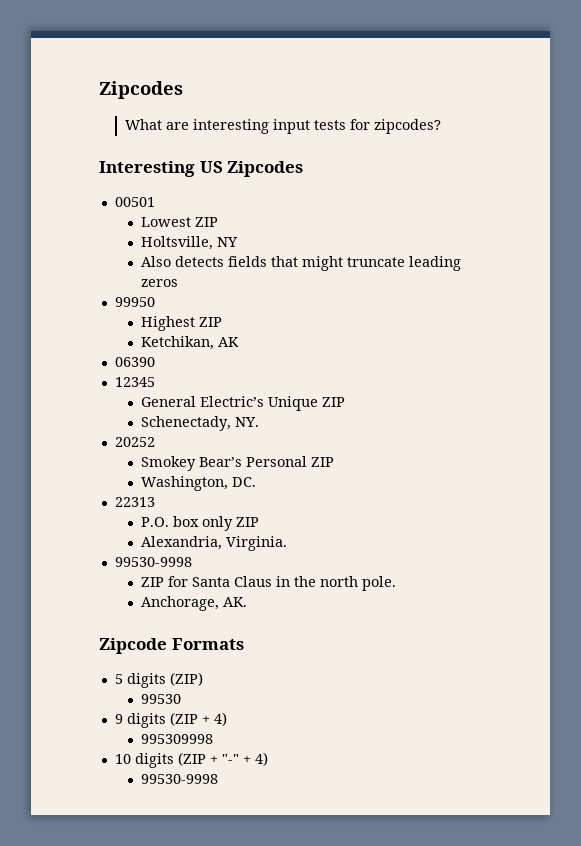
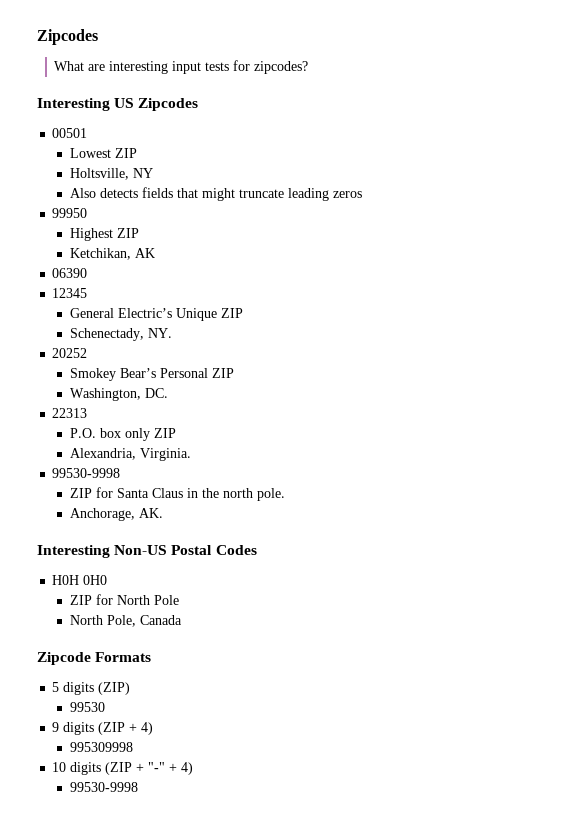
(248, 602) none -> [37,545,257,558] [52,575,108,585] [69,594,179,605] [69,615,182,627] // Interesting Non-US Postal Codes // H0H 0H0 // ZIP for North Pole // North Pole, Canada

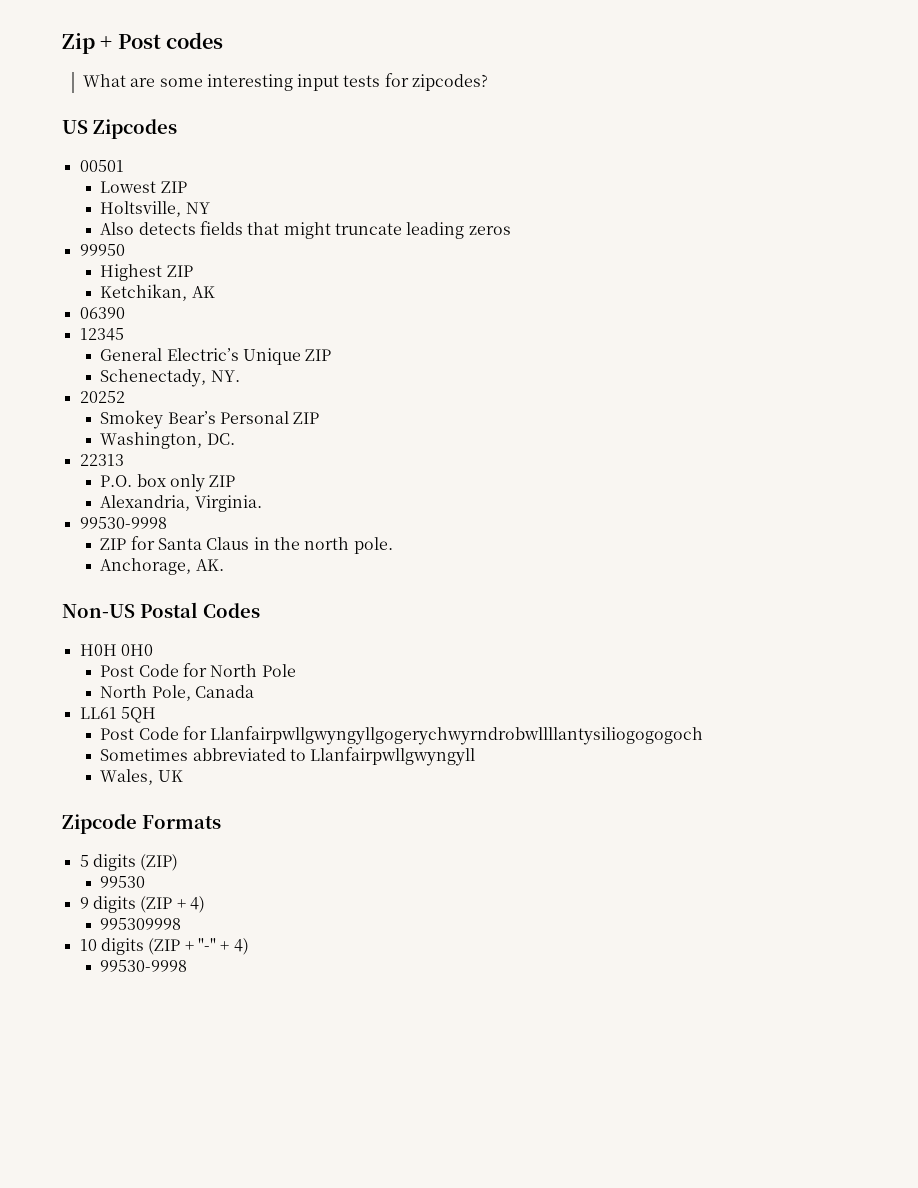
[37,29,98,45] Zipcodes -> [62,32,224,54] Zip + Post codes
(106, 67) none -> [159,78,203,87] some
[37,98,110,111] Interesting -> (489, 82) none
[37,545,110,558] Interesting -> (224, 565) none
[69,595,92,605] ZIP -> [100,664,179,677] Post Code
(182, 620) none -> [79,707,156,723] [100,726,704,745] [100,747,476,766] [100,769,183,785] // LL61 5QH // Post Code for Llanfairpwllgwyngyllgogerychwyrndrobwllllantysiliogogogoch // Sometimes abbreviated to Llanfairpwllgwyngyll // Wales, UK

